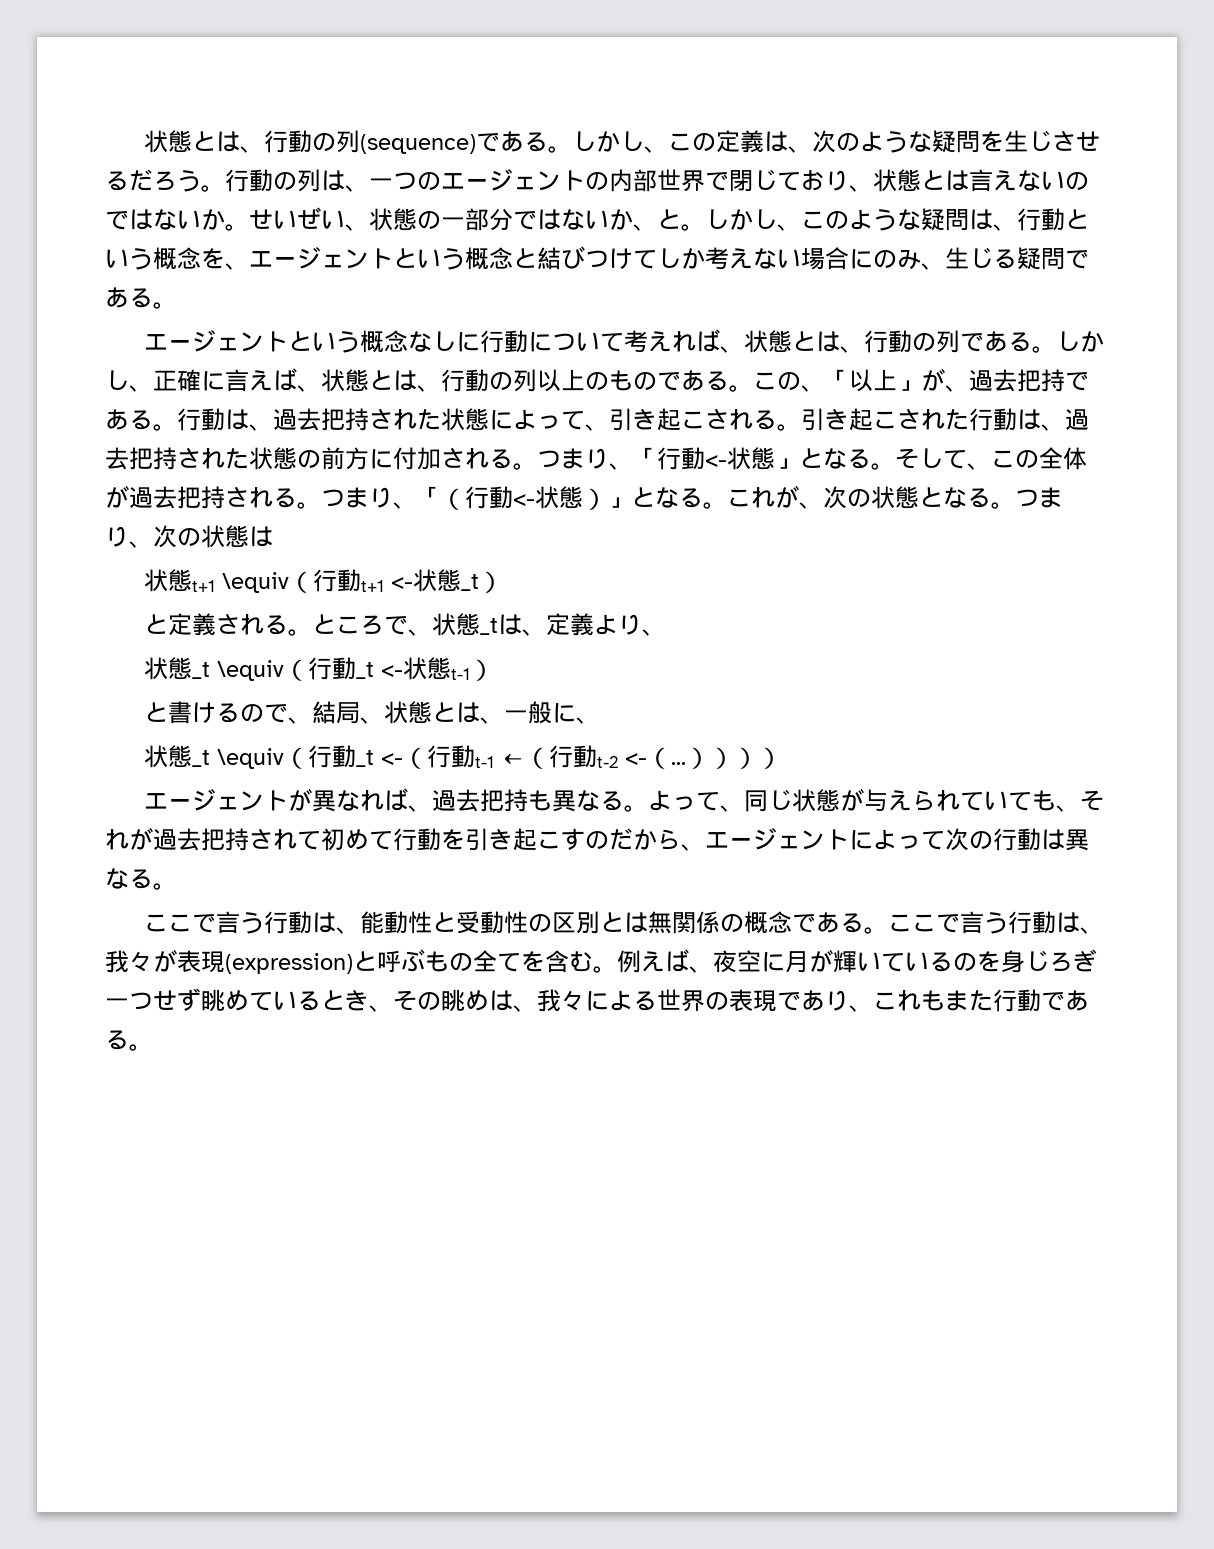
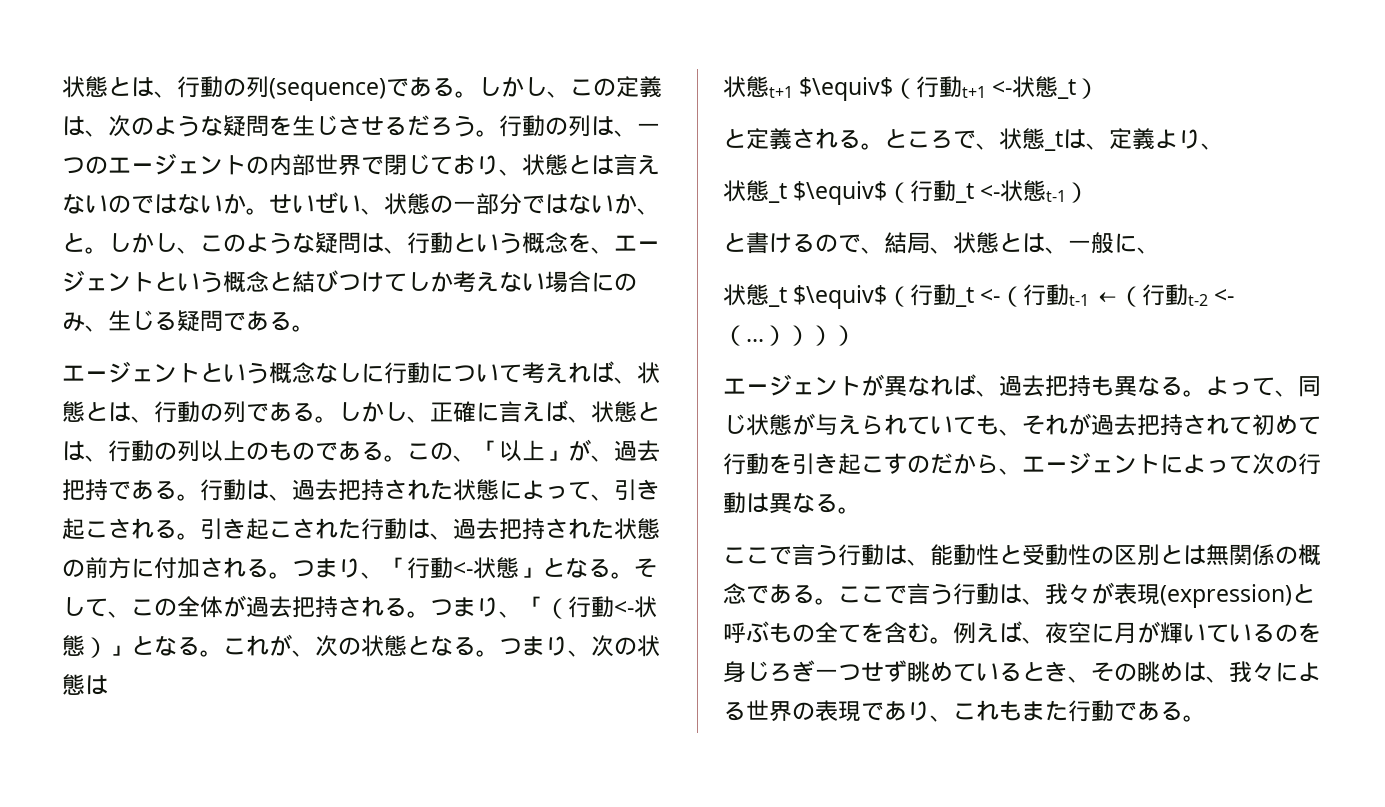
[222,572,290,593] \equiv -> [799,77,894,101] $\equiv$
[217,660,285,681] \equiv -> [793,181,888,205] $\equiv$
[217,748,285,769] \equiv -> [793,285,888,309] $\equiv$

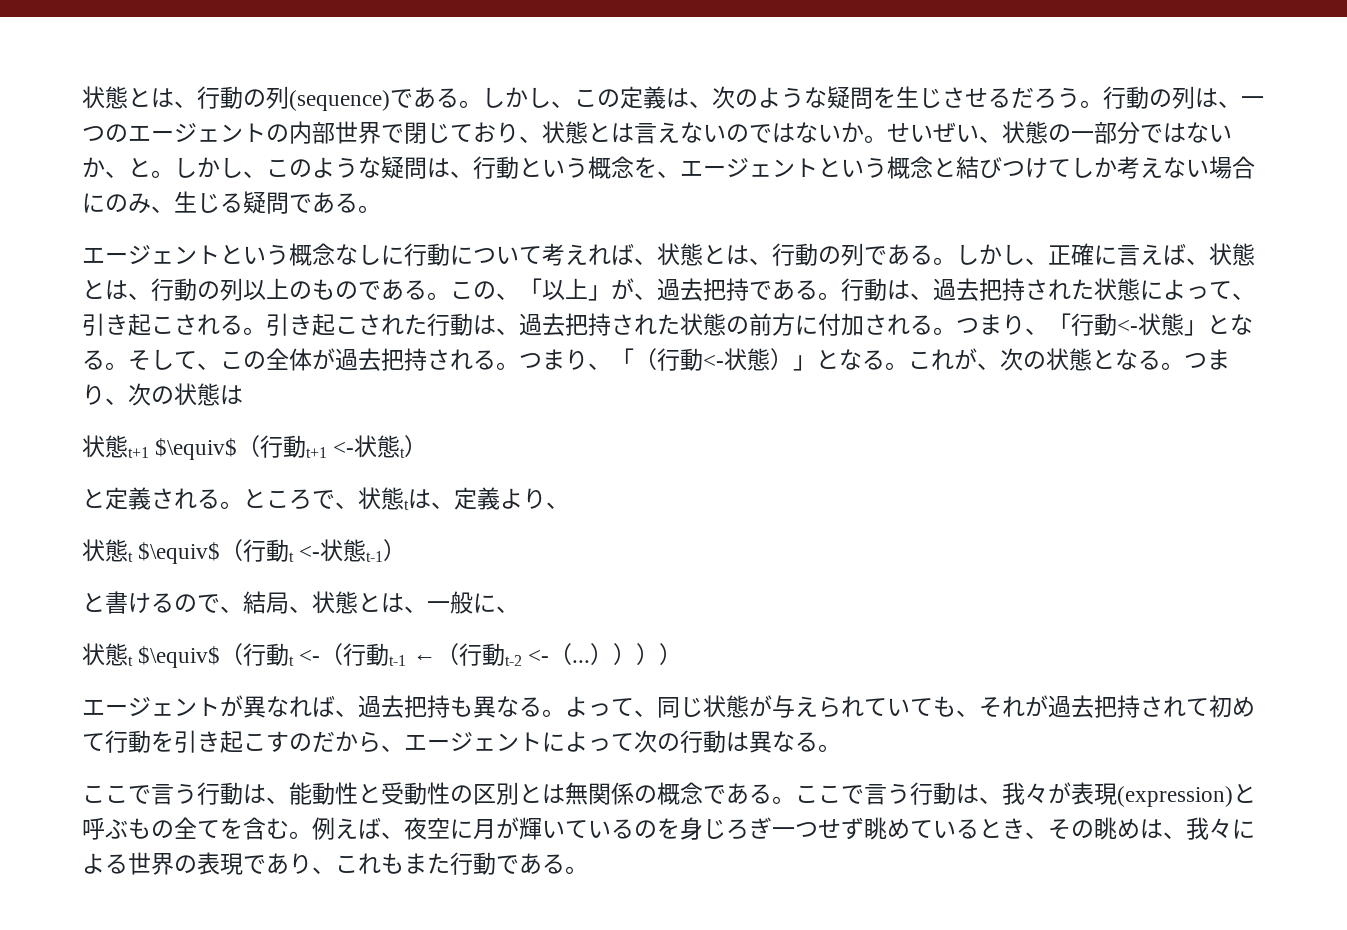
[1057,79,1077,99] _t -> [400,448,406,458] t
[1044,131,1063,151] _t -> [404,500,409,510] t
[768,180,975,205] _t $\equiv$（行動_t -> [128,539,295,564] t $\equiv$（行動t
[768,284,975,309] _t $\equiv$（行動_t -> [128,643,295,668] t $\equiv$（行動t

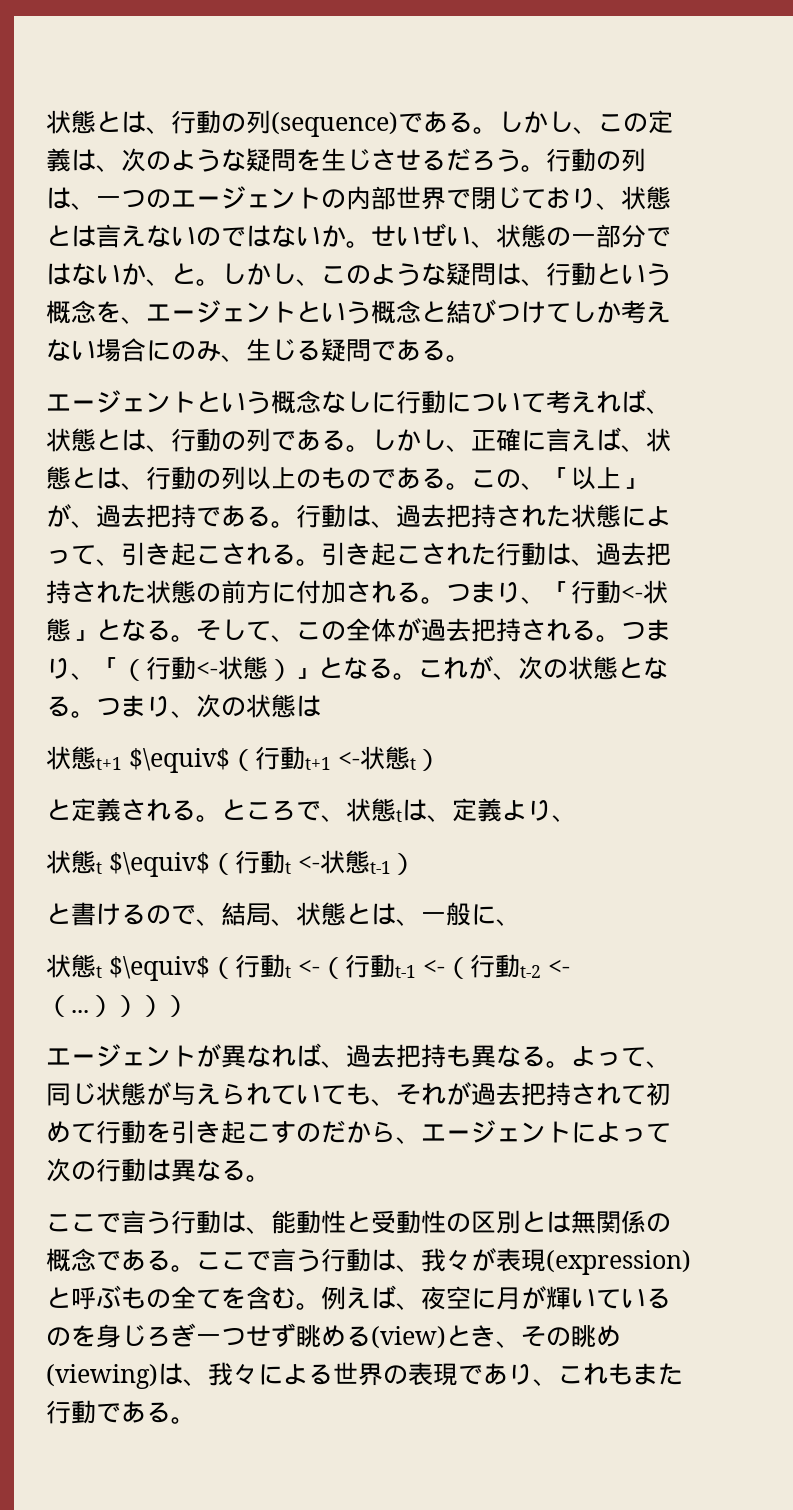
[412,654,436,663] ← -> [423,959,445,975] <-
[910,819,979,839] ている -> [346,1326,446,1349] る(view)
(1140, 828) none -> [46,1364,158,1389] (viewing)

